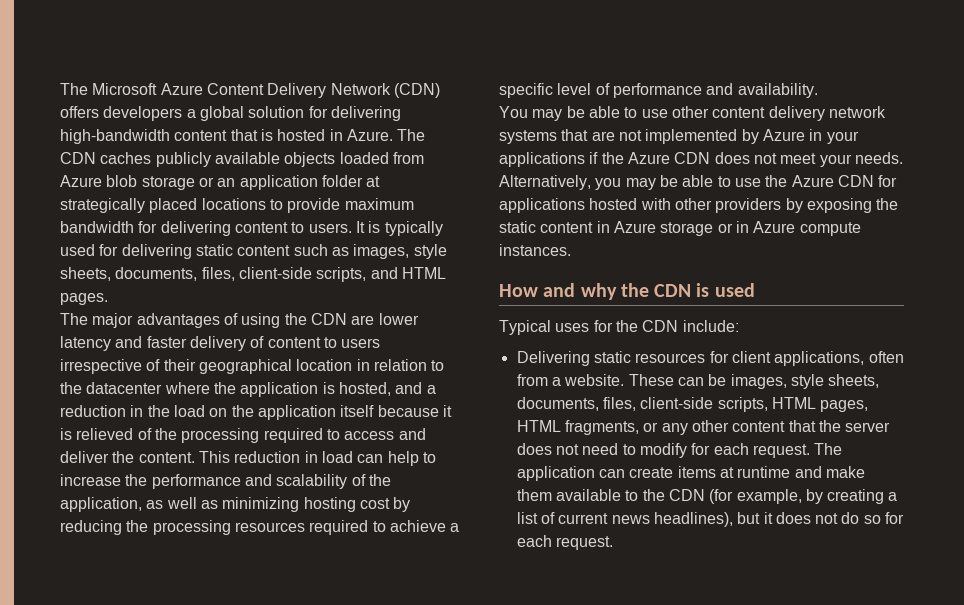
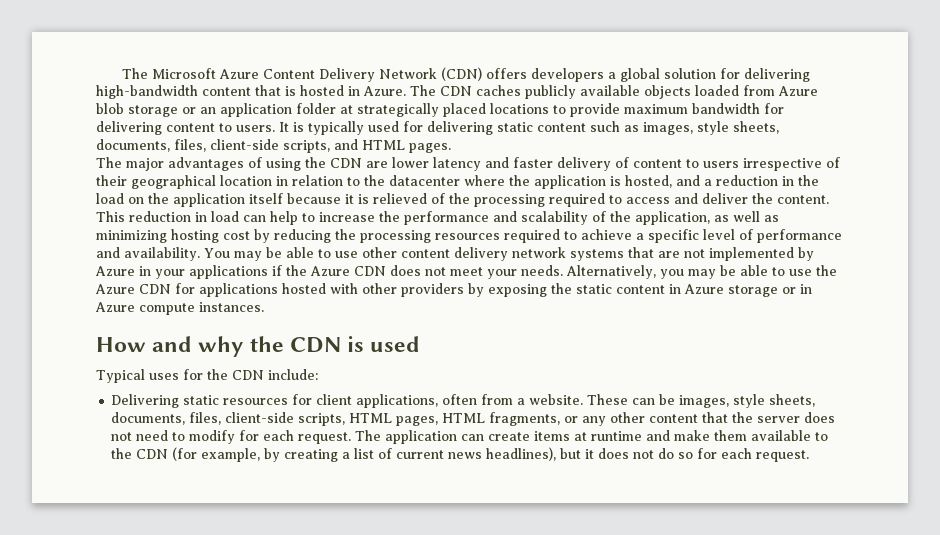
(818, 90) // -> (200, 254) none

